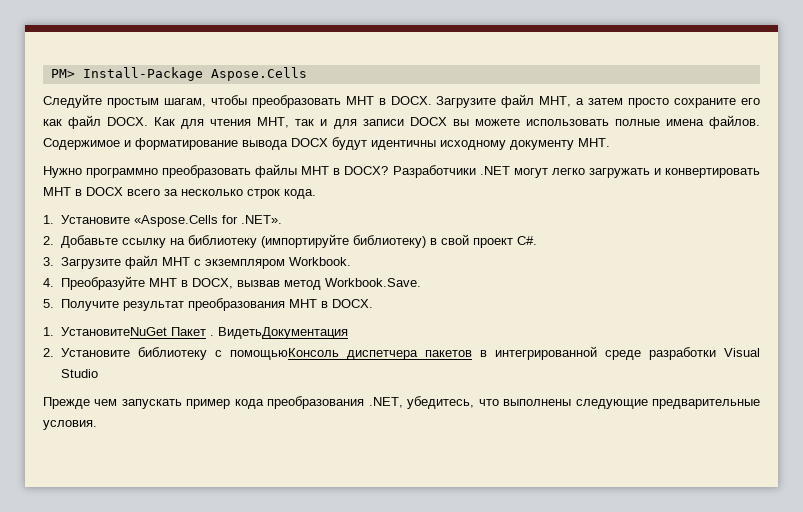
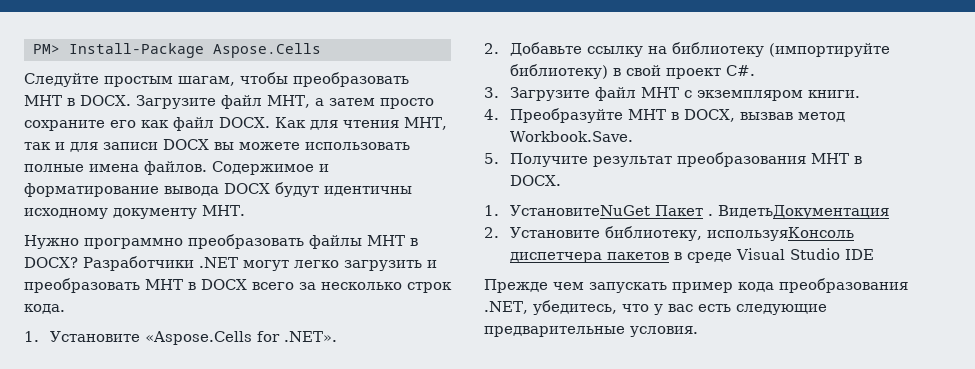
[588,168,761,178] загружать и конвертировать -> [344,260,437,271] [24,278,140,293] загрузить и преобразовать
[288,257,351,266] Workbook. -> [808,90,861,98] книги.
[137,346,716,360] библиотеку с помощьюКонсоль диспетчера пакетов в интегрированной среде разработки -> [605,226,855,241] [510,252,733,263] библиотеку, используяКонсоль диспетчера пакетов в среде
(98, 373) none -> [845,249,875,260] IDE
[503,399,572,406] выполнены -> [653,304,731,315] у вас есть

